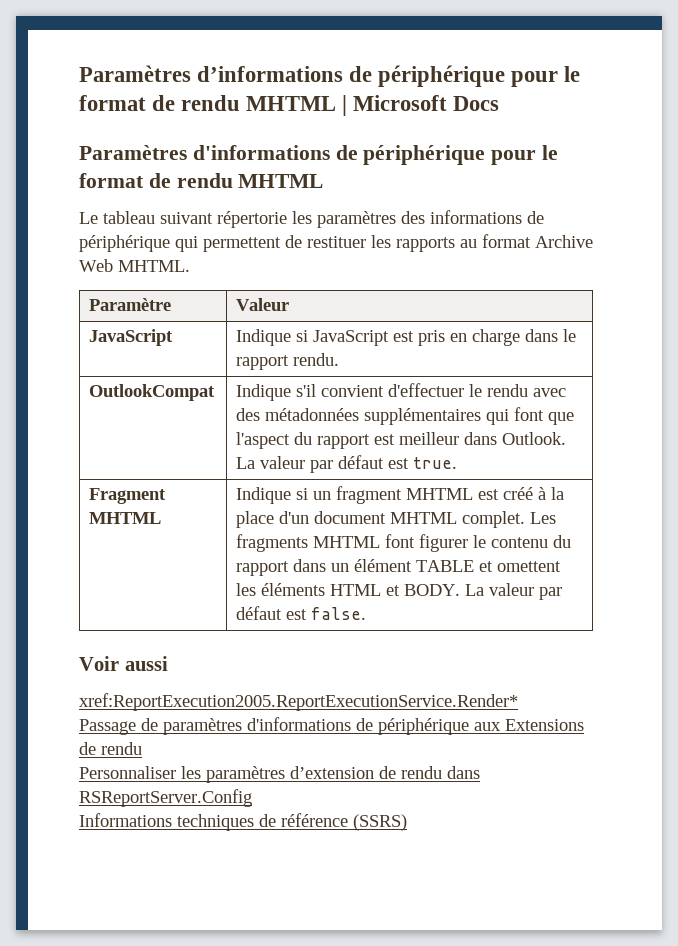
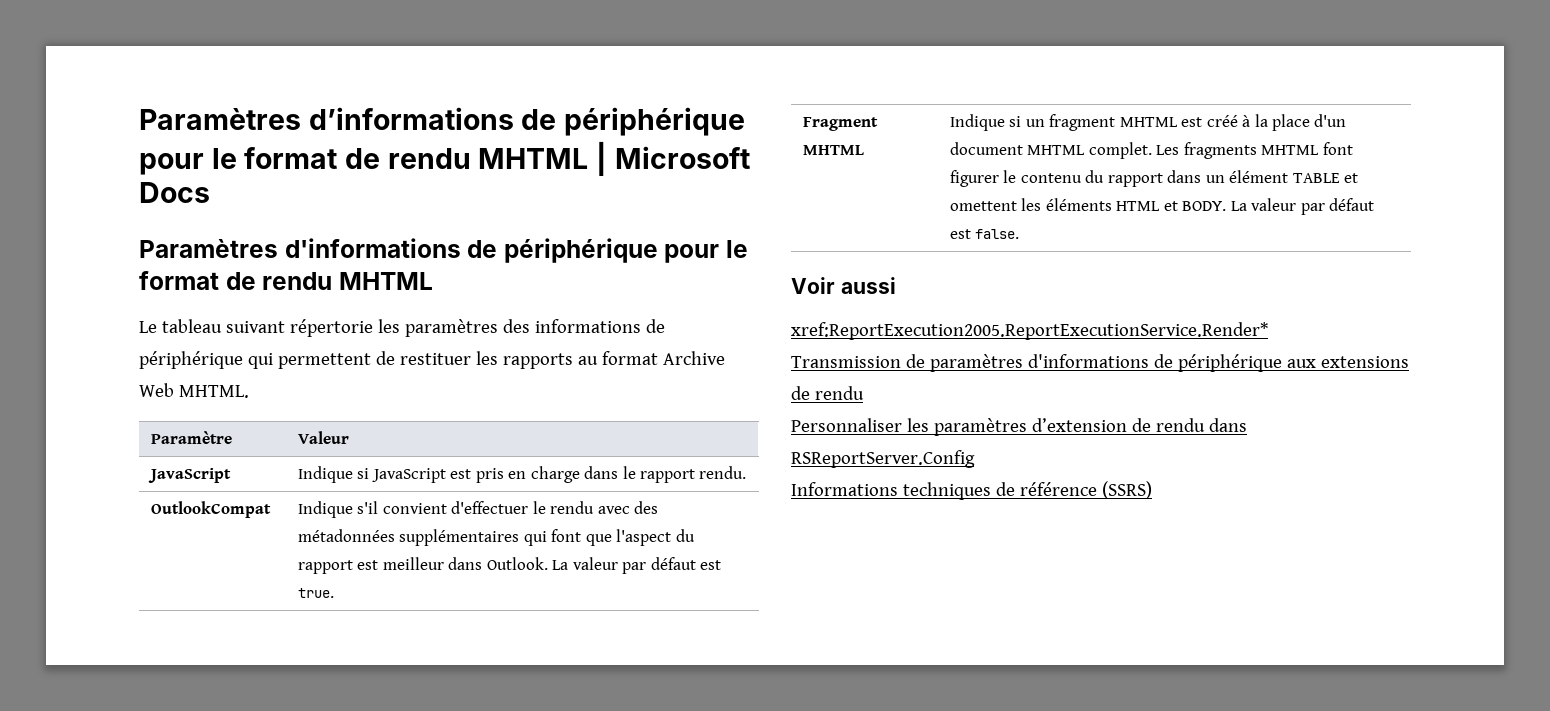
[79,719,136,735] Passage -> [791,356,901,368] Transmission
[505,719,584,731] Extensions -> [1320,356,1409,368] extensions

